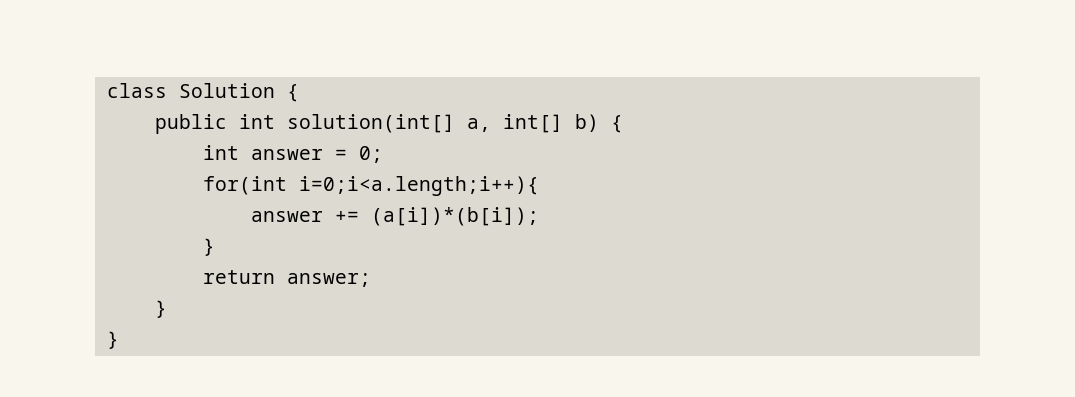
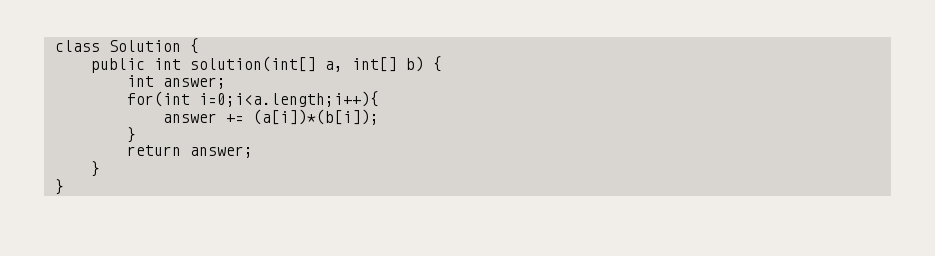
[251,146,383,163] answer = 0; -> [162,77,226,89] answer;

